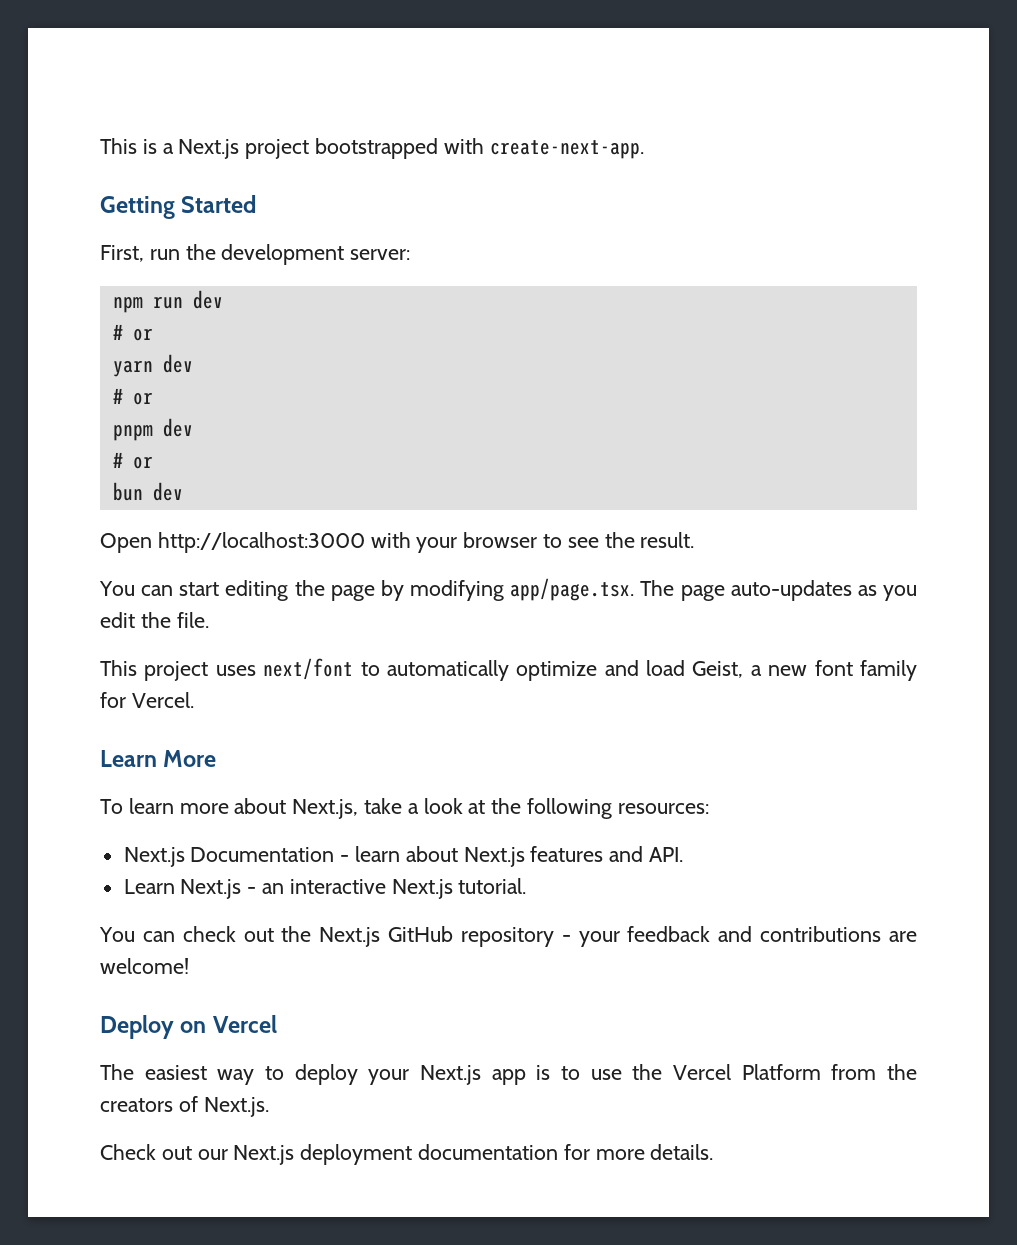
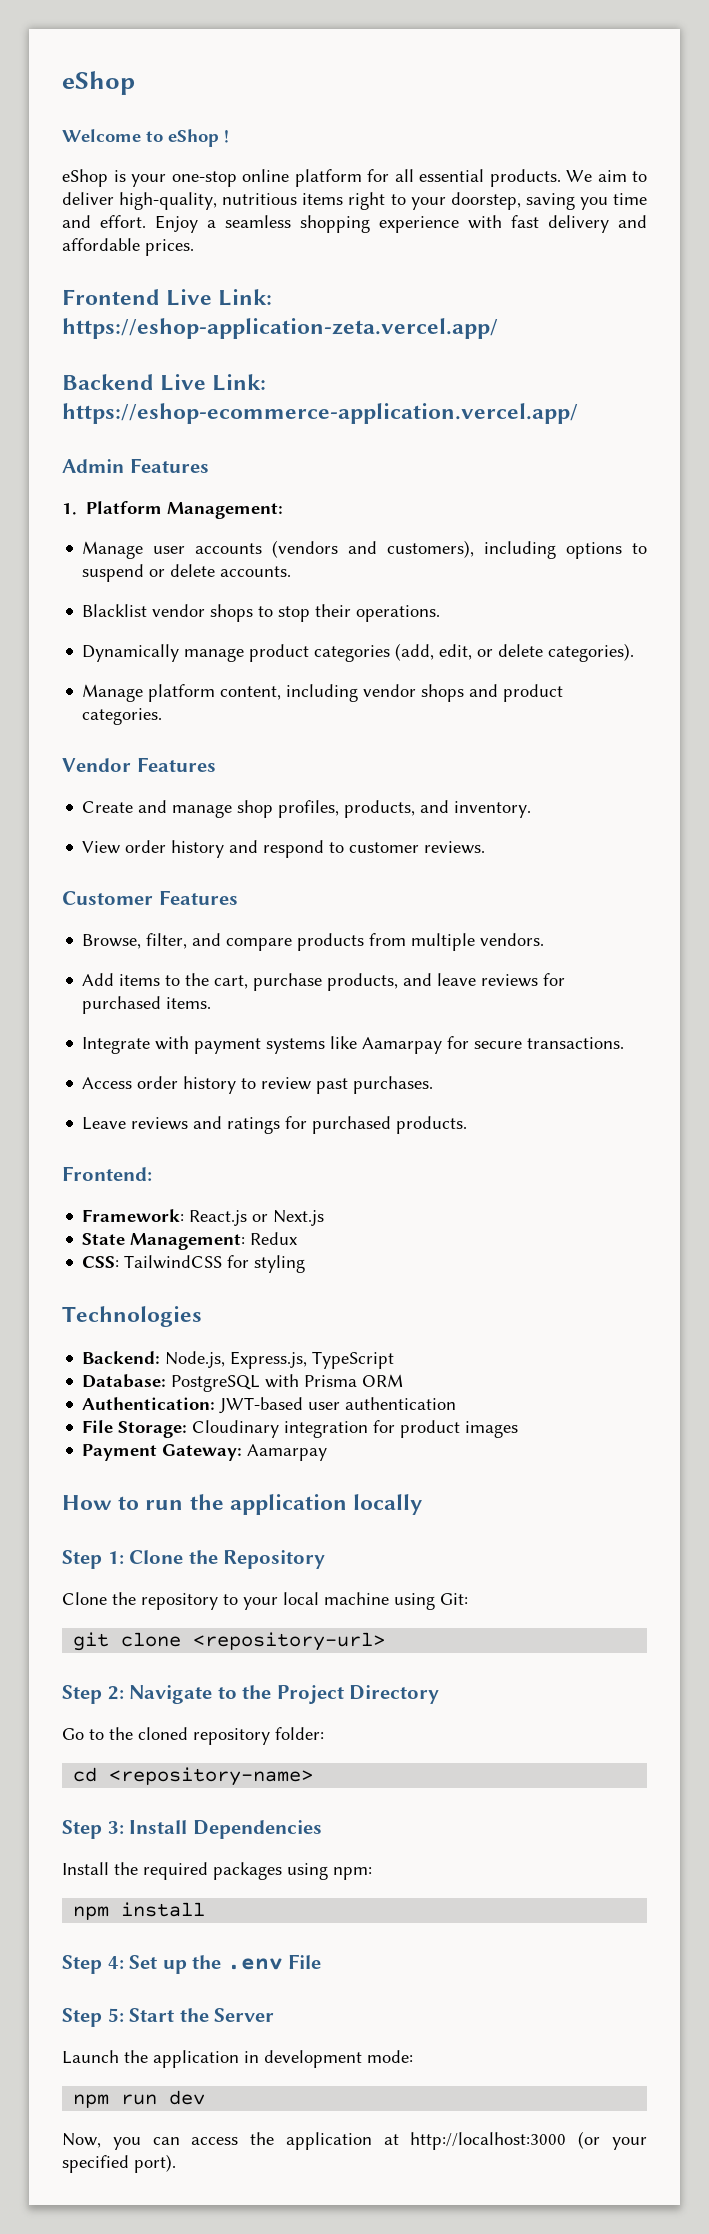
[100,138,644,159] [100,195,257,219] [100,244,411,265] [112,290,223,313] [112,324,153,341] [112,354,193,377] [112,388,153,405] [112,418,193,441] [112,452,153,469] [112,482,183,501] [100,532,695,553] [99,578,917,601] [100,612,209,628] [100,658,917,681] [100,692,194,708] [100,750,217,767] [100,798,709,819] [123,846,684,867] [123,878,527,899] [99,926,918,947] [100,958,189,974] [100,1015,277,1039] [100,1064,917,1085] [100,1096,269,1117] [100,1144,714,1165] This is a Next.js project bootstrapped with create-next-app. // Getting Started // First, run the development server: // npm run dev // # or // yarn dev // # or // pnpm dev // # or // bun dev // Open http://localhost:3000 with your browser to see the result. // You can start editing the page by modifying app/page.tsx. The page auto-updates as you edit the file. // This project uses next/font to automatically optimize and load Geist, a new font family for Vercel. // Learn More // To learn more about Next.js, take a look at the following resources: // Next.js Documentation - learn about Next.js features and API. // Learn Next.js - an interactive Next.js tutorial. // You can check out the Next.js GitHub repository - your feedback and contributions are welcome! // Deploy on Vercel // The easiest way to deploy your Next.js app is to use the Vercel Platform from the creators of Next.js. // Check out our Next.js deployment documentation for more details. -> [62,71,135,95] [62,129,229,147] [62,169,647,187] [62,192,648,210] [62,215,647,233] [62,238,194,256] [62,289,273,306] [62,318,498,339] [62,374,267,391] [62,403,578,424] [62,458,209,473] [62,501,284,519] [82,540,647,559] [82,564,292,582] [82,604,441,622] [82,643,635,662] [82,684,564,702] [82,708,163,725] [62,757,216,772] [82,800,532,818] [82,840,486,858] [62,890,238,905] [82,933,545,951] [82,973,566,991] [82,996,212,1014] [82,1036,625,1054] [82,1076,434,1094] [82,1116,468,1134] [62,1166,152,1181] [82,1209,325,1226] [82,1232,298,1250] [82,1255,306,1273] [62,1306,202,1327] [82,1351,395,1369] [82,1374,404,1392] [82,1397,457,1414] [82,1420,519,1438] [82,1444,328,1461] [62,1494,423,1515] [62,1550,326,1569] [62,1592,468,1610] [73,1632,386,1651] [62,1685,440,1704] [62,1727,324,1745] [73,1767,314,1786] [62,1820,322,1839] [62,1862,372,1880] [73,1902,206,1920] [62,1954,322,1974] [62,2008,275,2027] [62,2050,413,2068] [73,2090,206,2108] [62,2131,647,2150] [62,2154,176,2173] eShop // Welcome to eShop ! // eShop is your one-stop online platform for all essential products. We aim to deliver high-quality, nutritious items right to your doorstep, saving you time and effort. Enjoy a seamless shopping experience with fast delivery and affordable prices. // Frontend Live Link: https://eshop-application-zeta.vercel.app/ // Backend Live Link: https://eshop-ecommerce-application.vercel.app/ // Admin Features // 1. Platform Management: // Manage user accounts (vendors and customers), including options to suspend or delete accounts. // Blacklist vendor shops to stop their operations. // Dynamically manage product categories (add, edit, or delete categories). // Manage platform content, including vendor shops and product categories. // Vendor Features // Create and manage shop profiles, products, and inventory. // View order history and respond to customer reviews. // Customer Features // Browse, filter, and compare products from multiple vendors. // Add items to the cart, purchase products, and leave reviews for purchased items. // Integrate with payment systems like Aamarpay for secure transactions. // Access order history to review past purchases. // Leave reviews and ratings for purchased products. // Frontend: // Framework: React.js or Next.js // State Management: Redux // CSS: TailwindCSS for styling // Technologies // Backend: Node.js, Express.js, TypeScript // Database: PostgreSQL with Prisma ORM // Authentication: JWT-based user authentication // File Storage: Cloudinary integration for product images // Payment Gateway: Aamarpay // How to run the application locally // Step 1: Clone the Repository // Clone the repository to your local machine using Git: // git clone <repository-url> // Step 2: Navigate to the Project Directory // Go to the cloned repository folder: // cd <repository-name> // Step 3: Install Dependencies // Install the required packages using npm: // npm install // Step 4: Set up the .env File // Step 5: Start the Server // Launch the application in development mode: // npm run dev // Now, you can access the application at http://localhost:3000 (or your specified port).

